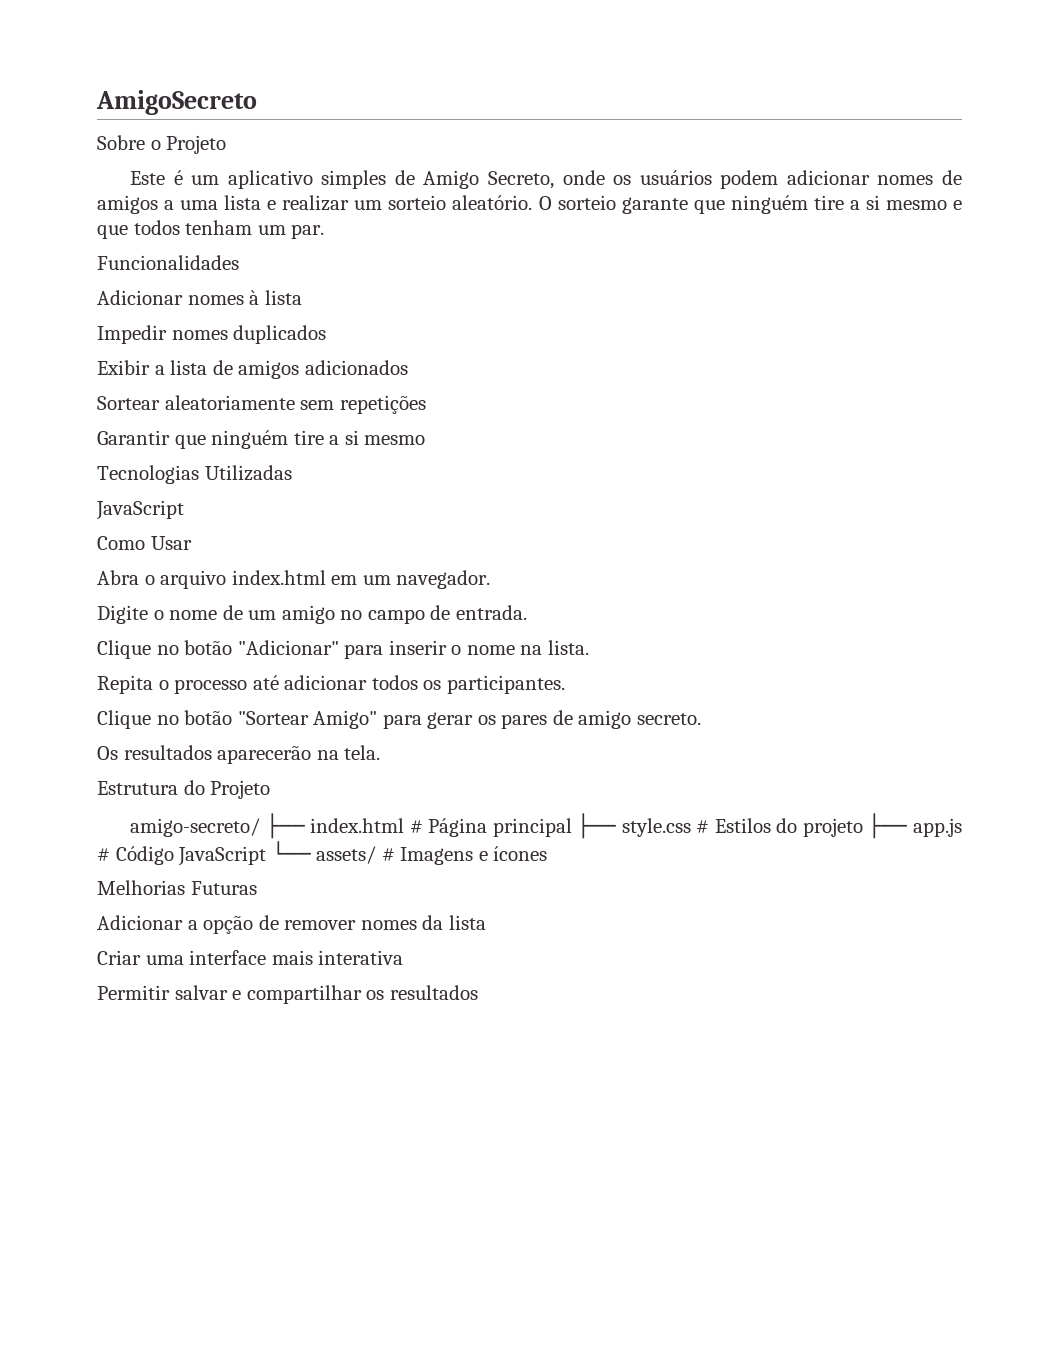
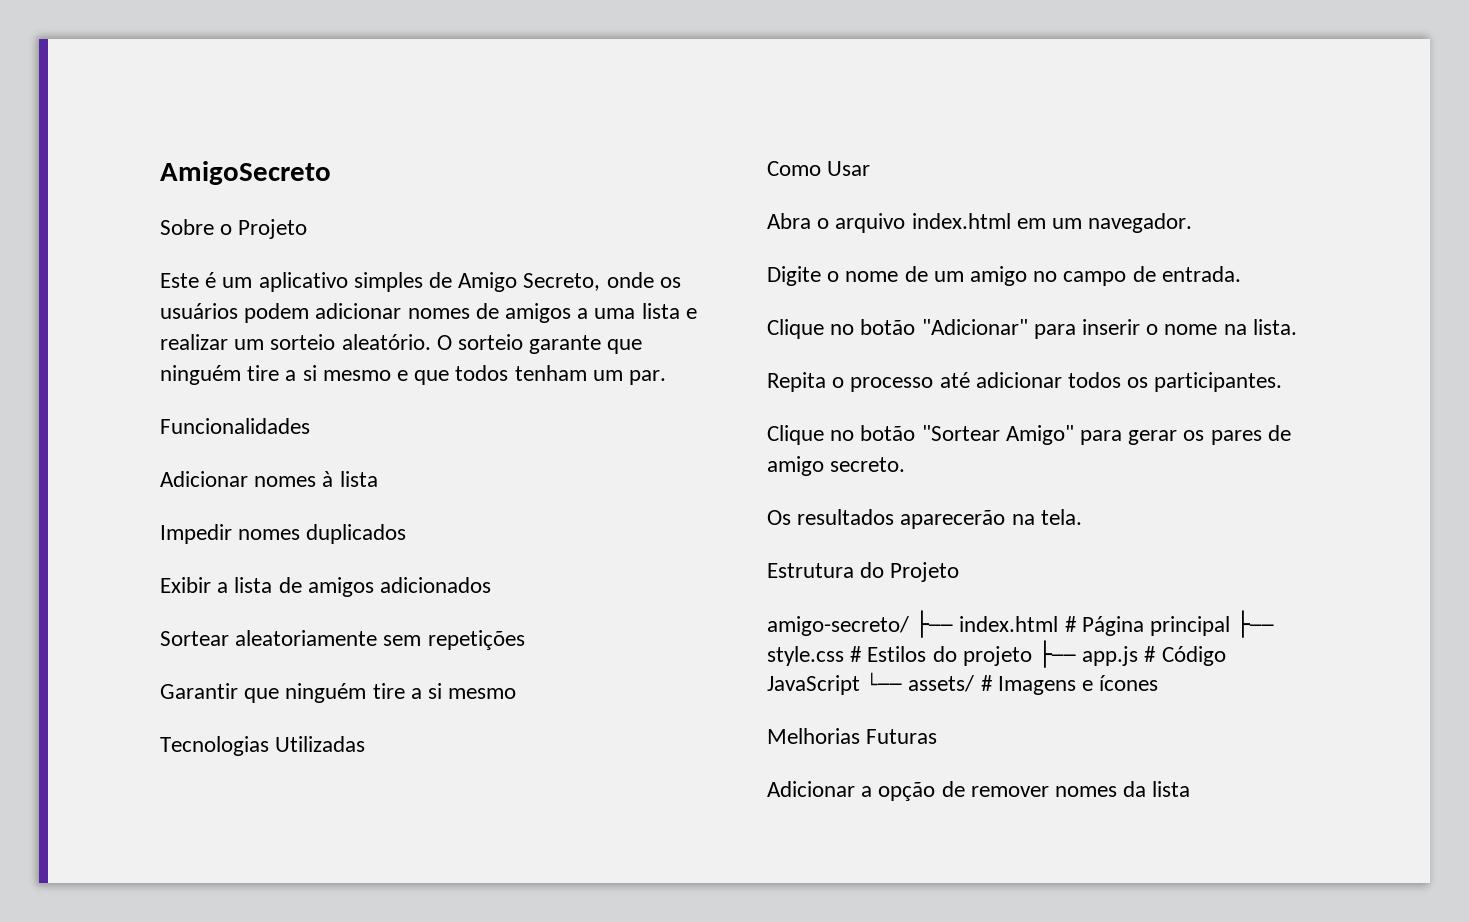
[96,500,184,520] // JavaScript -> (366, 744) none
[97,950,404,965] [97,985,478,1004] // Criar uma interface mais interativa // Permitir salvar e compartilhar os resultados -> (1191, 789) none

